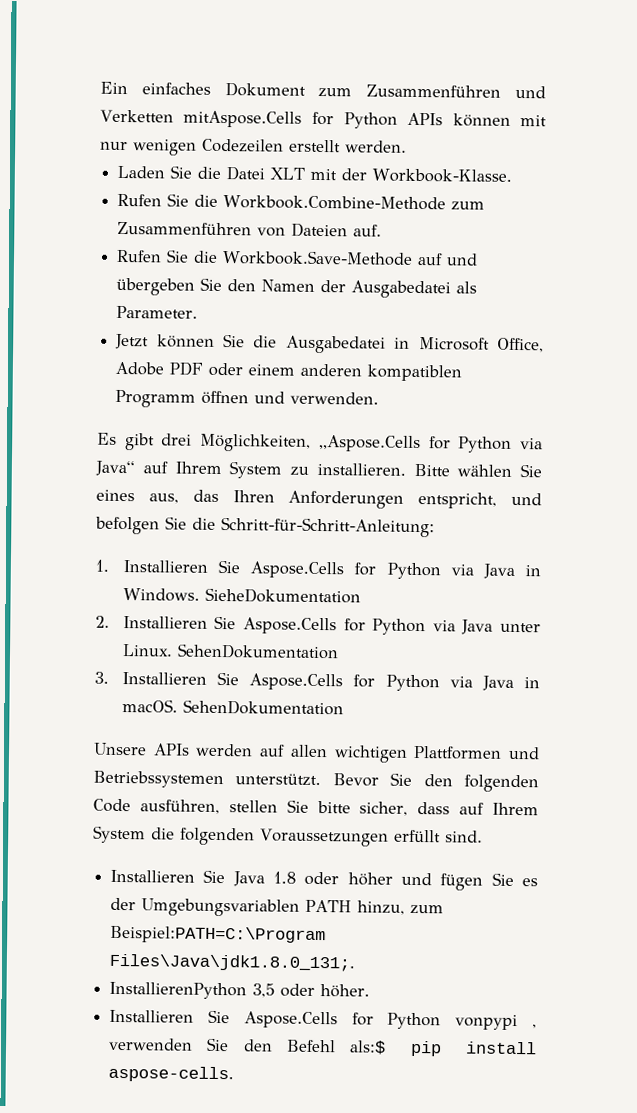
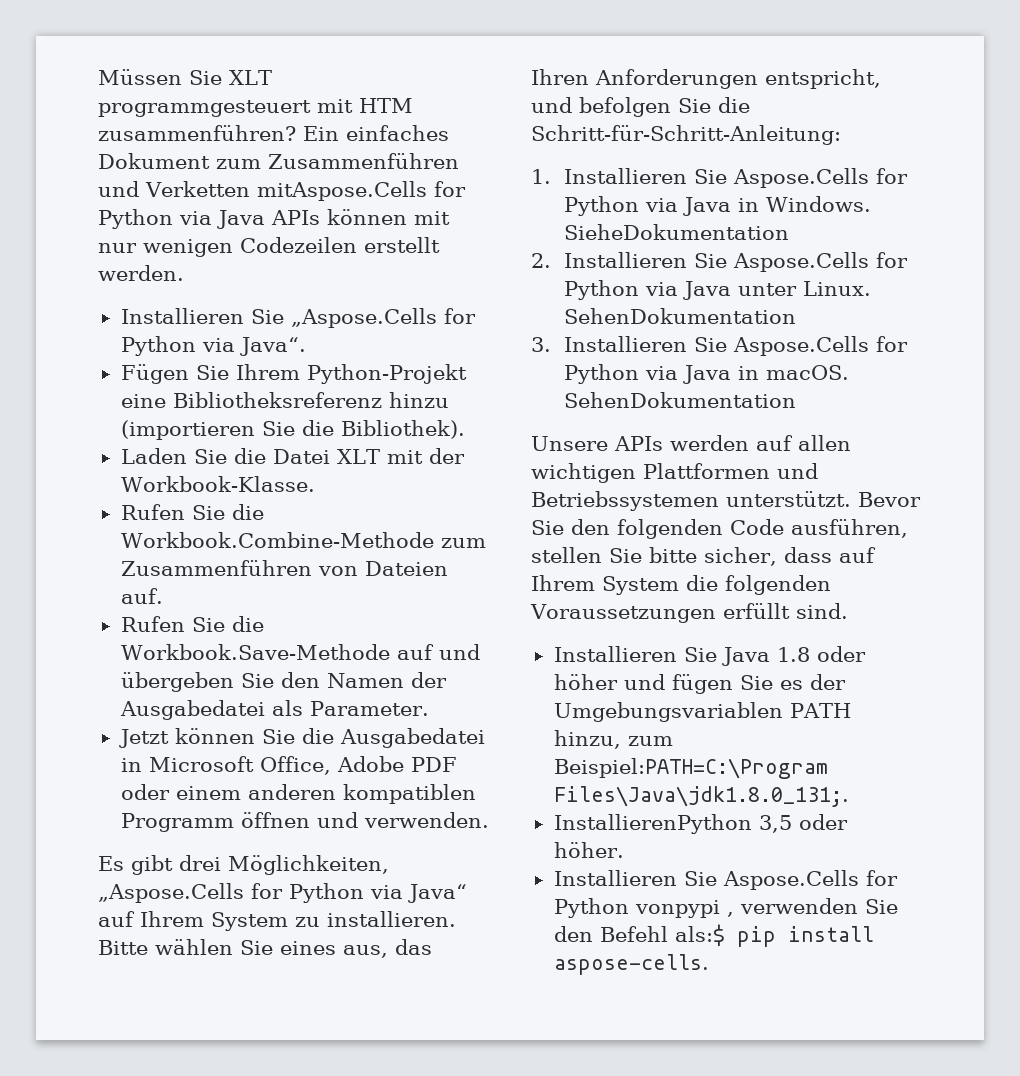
(100, 88) none -> [98,69,272,85] [98,98,413,117] [98,125,296,141] Müssen Sie XLT programmgesteuert mit HTM zusammenführen?
(398, 120) none -> [179,210,265,229] via Java
(407, 146) none -> [120,308,476,328] [120,336,306,356] [120,364,467,384] [120,392,449,408] [120,420,465,440] // Installieren Sie „Aspose.Cells for Python via Java“. // Fügen Sie Ihrem Python-Projekt eine Bibliotheksreferenz hinzu (importieren Sie die Bibliothek).

